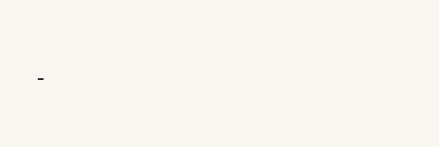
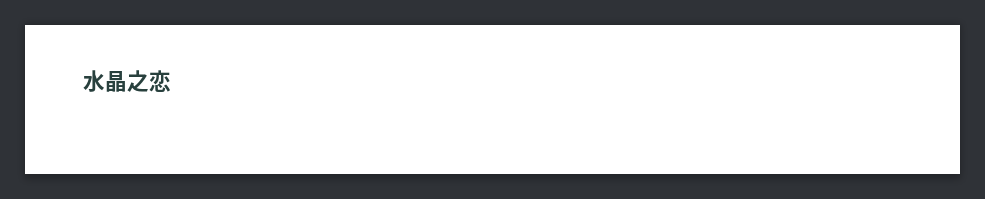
[37,78,44,84] - -> [83,70,171,92] 水晶之恋

